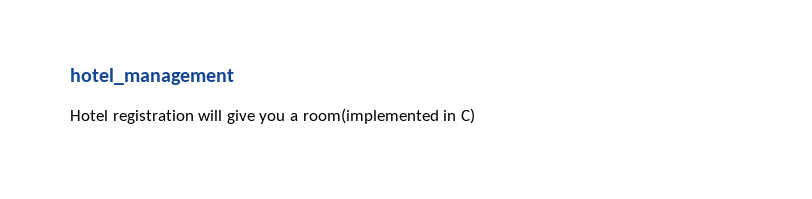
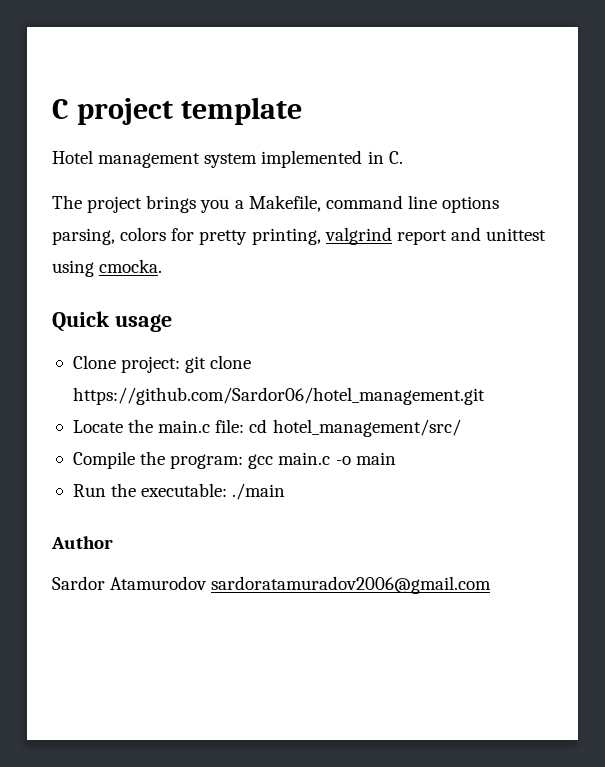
[70,68,234,85] [70,108,475,124] hotel_management // Hotel registration will give you a room(implemented in C) -> [52,97,302,125] [52,150,403,168] [52,195,500,213] [52,227,547,245] [52,259,163,277] [52,311,172,332] [72,355,252,373] [72,387,485,405] [72,419,461,437] [72,451,396,469] [72,483,286,500] [51,536,113,549] [52,576,492,594] C project template // Hotel management system implemented in C. // The project brings you a Makefile, command line options parsing, colors for pretty printing, valgrind report and unittest using cmocka. // Quick usage // Clone project: git clone https://github.com/Sardor06/hotel_management.git // Locate the main.c file: cd hotel_management/src/ // Compile the program: gcc main.c -o main // Run the executable: ./main // Author // Sardor Atamurodov sardoratamuradov2006@gmail.com

